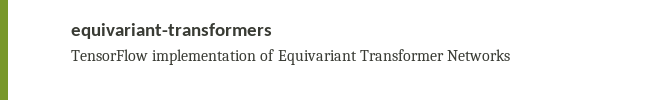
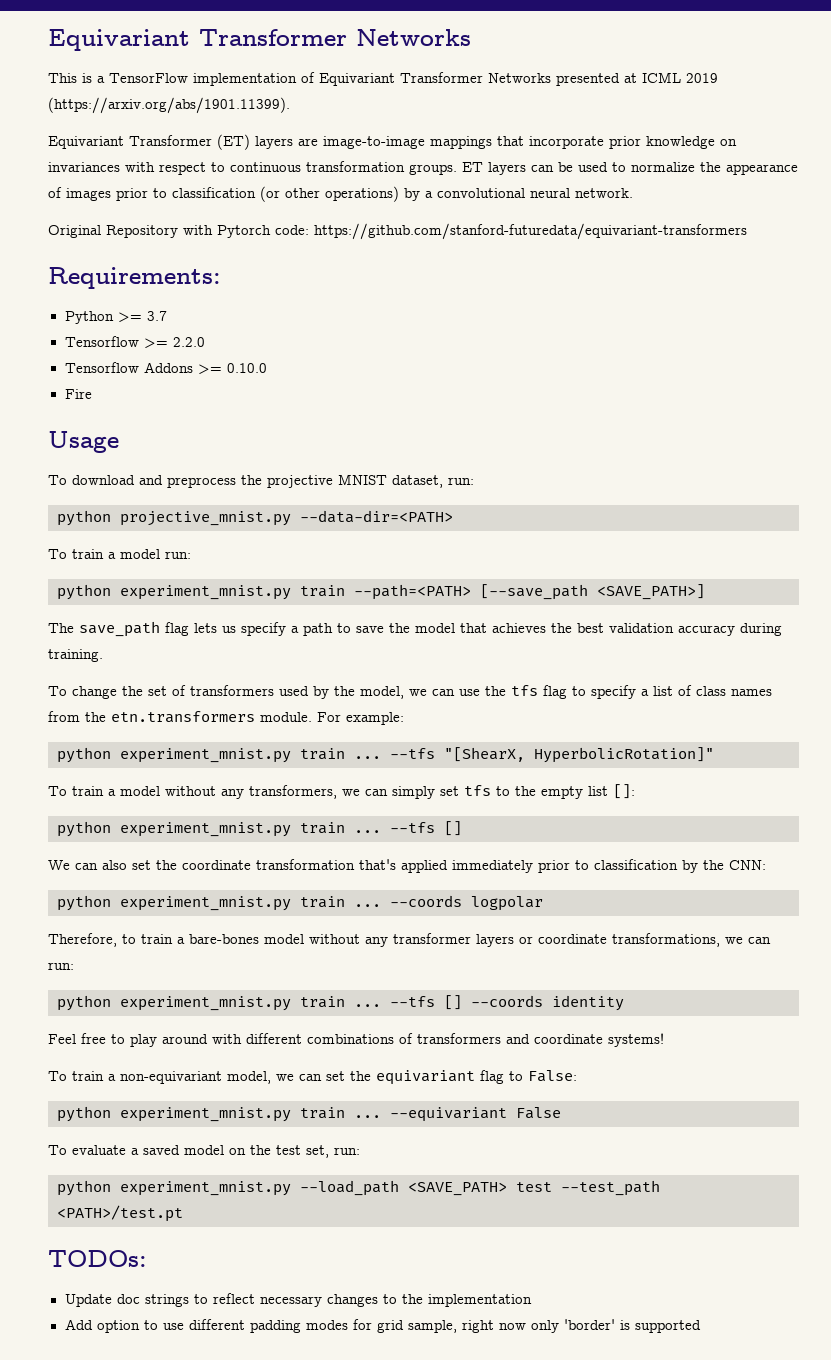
[71,23,272,39] equivariant-transformers // -> [48,29,471,51] [48,73,105,83] Equivariant Transformer Networks // This is a
(510, 55) none -> [556,72,718,86] [48,97,290,114] [48,134,737,150] [48,161,798,175] [48,186,633,202] [48,223,747,240] [48,267,221,289] [64,311,167,324] [64,336,205,348] [64,362,267,374] [64,389,92,399] [48,431,119,453] [48,474,474,488] [57,510,453,526] [48,549,191,559] [57,584,705,600] [48,621,782,637] [48,649,103,662] [48,685,772,699] [48,711,404,725] [57,747,714,763] [48,784,635,799] [57,821,462,837] [48,859,766,873] [57,895,543,911] [48,933,771,947] [48,962,74,970] [57,995,624,1011] [48,1033,664,1047] [48,1070,577,1085] [57,1106,561,1122] [48,1145,360,1158] [57,1180,660,1196] [57,1205,183,1222] [48,1250,147,1267] [64,1293,532,1307] [64,1319,701,1333] presented at ICML 2019 (https://arxiv.org/abs/1901.11399). // Equivariant Transformer (ET) layers are image-to-image mappings that incorporate prior knowledge on invariances with respect to continuous transformation groups. ET layers can be used to normalize the appearance of images prior to classification (or other operations) by a convolutional neural network. // Original Repository with Pytorch code: https://github.com/stanford-futuredata/equivariant-transformers // Requirements: // Python >= 3.7 // Tensorflow >= 2.2.0 // Tensorflow Addons >= 0.10.0 // Fire // Usage // To download and preprocess the projective MNIST dataset, run: // python projective_mnist.py --data-dir=<PATH> // To train a model run: // python experiment_mnist.py train --path=<PATH> [--save_path <SAVE_PATH>] // The save_path flag lets us specify a path to save the model that achieves the best validation accuracy during training. // To change the set of transformers used by the model, we can use the tfs flag to specify a list of class names from the etn.transformers module. For example: // python experiment_mnist.py train ... --tfs "[ShearX, HyperbolicRotation]" // To train a model without any transformers, we can simply set tfs to the empty list []: // python experiment_mnist.py train ... --tfs [] // We can also set the coordinate transformation that's applied immediately prior to classification by the CNN: // python experiment_mnist.py train ... --coords logpolar // Therefore, to train a bare-bones model without any transformer layers or coordinate transformations, we can run: // python experiment_mnist.py train ... --tfs [] --coords identity // Feel free to play around with different combinations of transformers and coordinate systems! // To train a non-equivariant model, we can set the equivariant flag to False: // python experiment_mnist.py train ... --equivariant False // To evaluate a saved model on the test set, run: // python experiment_mnist.py --load_path <SAVE_PATH> test --test_path <PATH>/test.pt // TODOs: // Update doc strings to reflect necessary changes to the implementation // Add option to use different padding modes for grid sample, right now only 'border' is supported

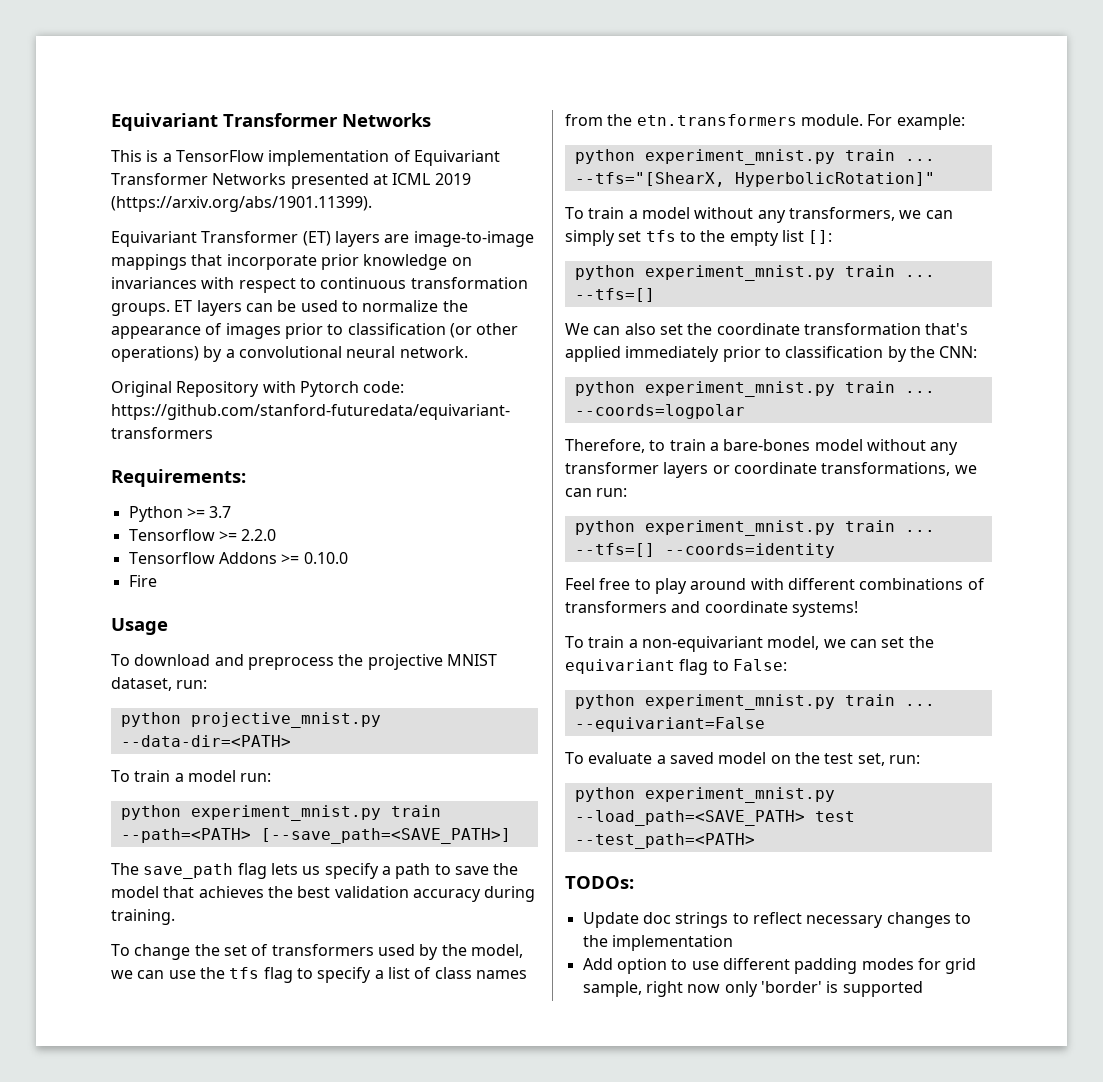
[480,584,705,600] [--save_path <SAVE_PATH>] -> [260,828,511,844] [--save_path=<SAVE_PATH>]
[390,747,525,762] --tfs "[ShearX, -> [574,172,725,187] --tfs="[ShearX,
[390,821,462,836] --tfs [] -> [574,288,655,302] --tfs=[]
[390,895,543,911] --coords logpolar -> [574,404,745,419] --coords=logpolar
[390,995,624,1011] --tfs [] --coords identity -> [574,543,835,558] --tfs=[] --coords=identity
[390,1107,561,1122] --equivariant False -> [574,717,765,732] --equivariant=False
[300,1180,660,1196] [57,1205,183,1222] --load_path <SAVE_PATH> test --test_path <PATH>/test.pt -> [574,810,855,826] [574,833,755,849] --load_path=<SAVE_PATH> test --test_path=<PATH>

